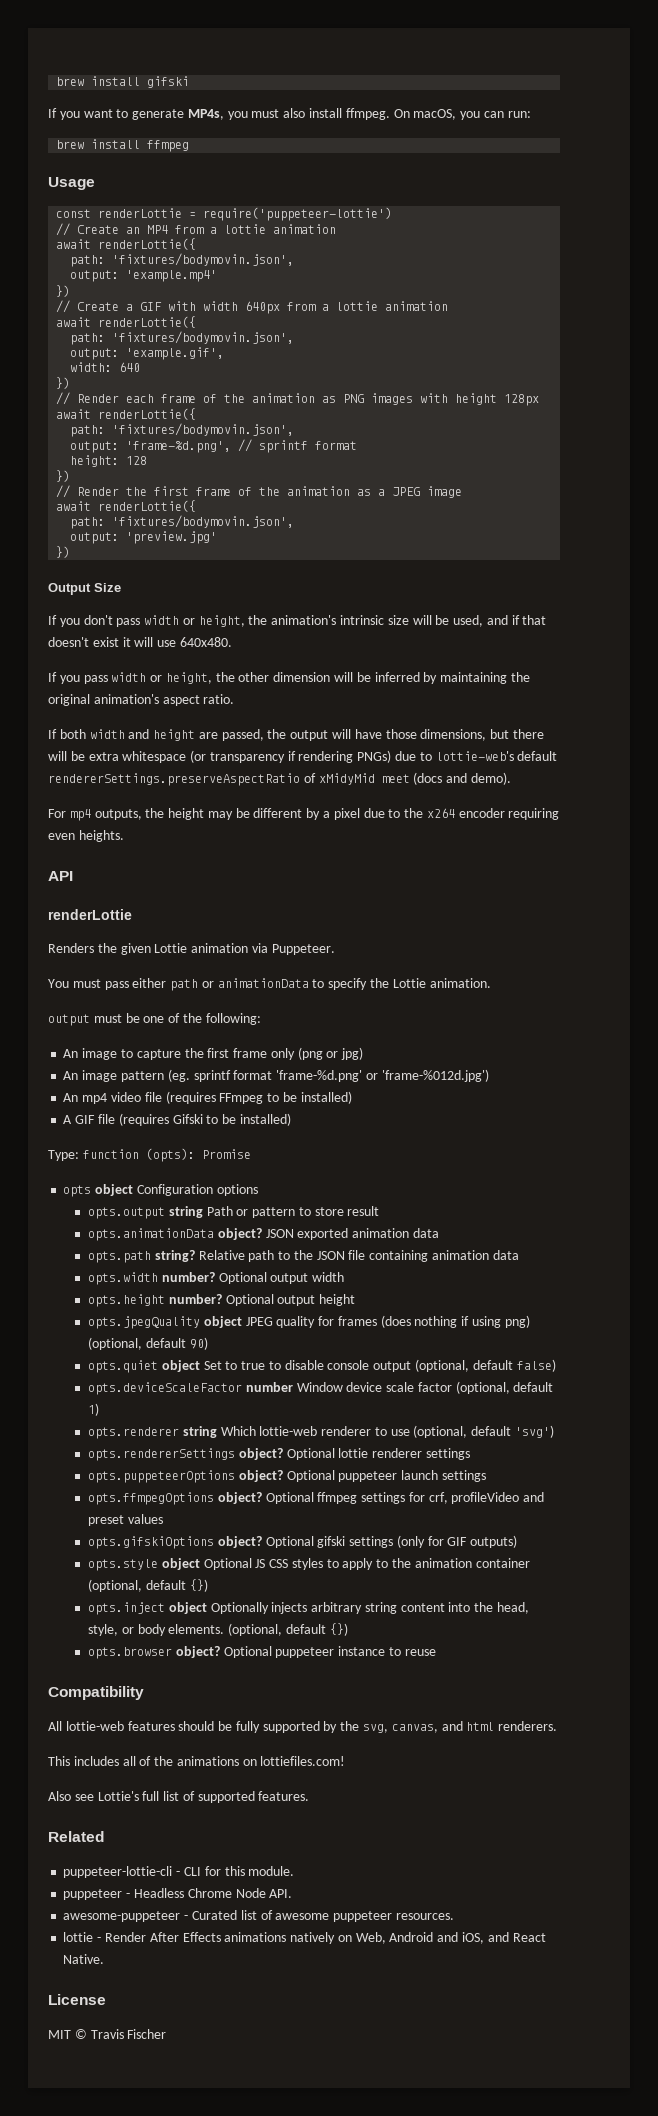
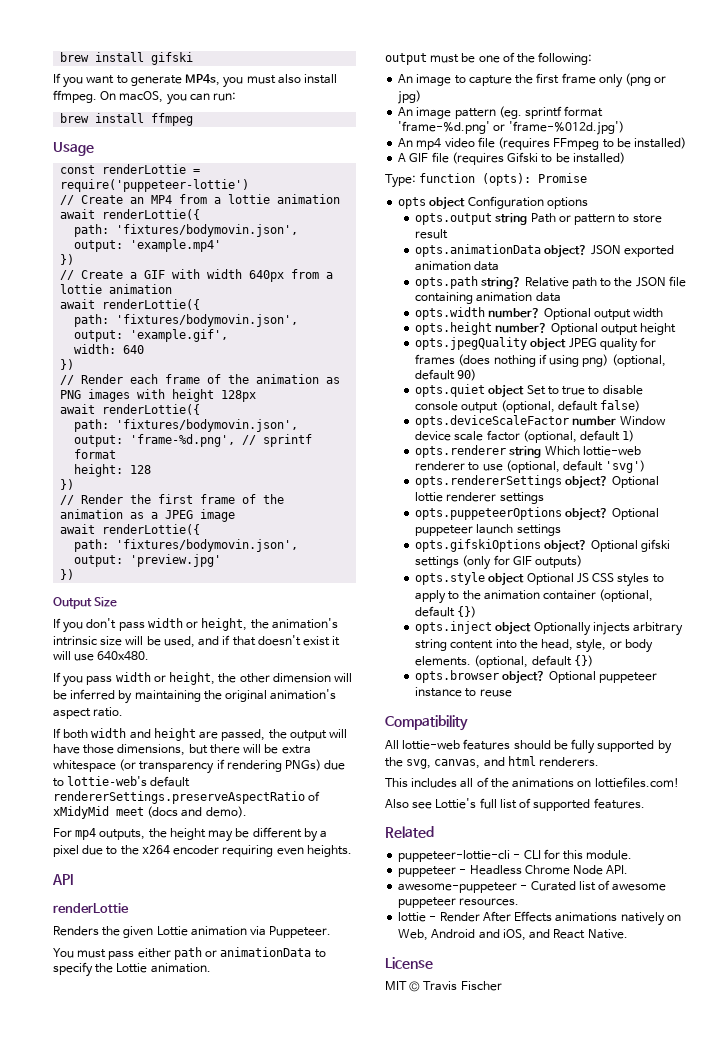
[88,1492,545,1505] [88,1514,163,1526] // opts.ffmpegOptions object? Optional ffmpeg settings for crf, profileVideo and preset values -> (561, 530) none

